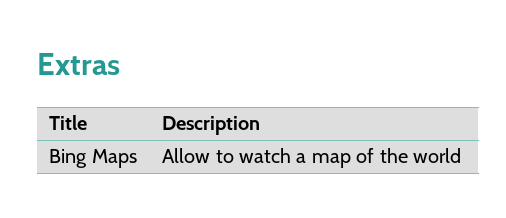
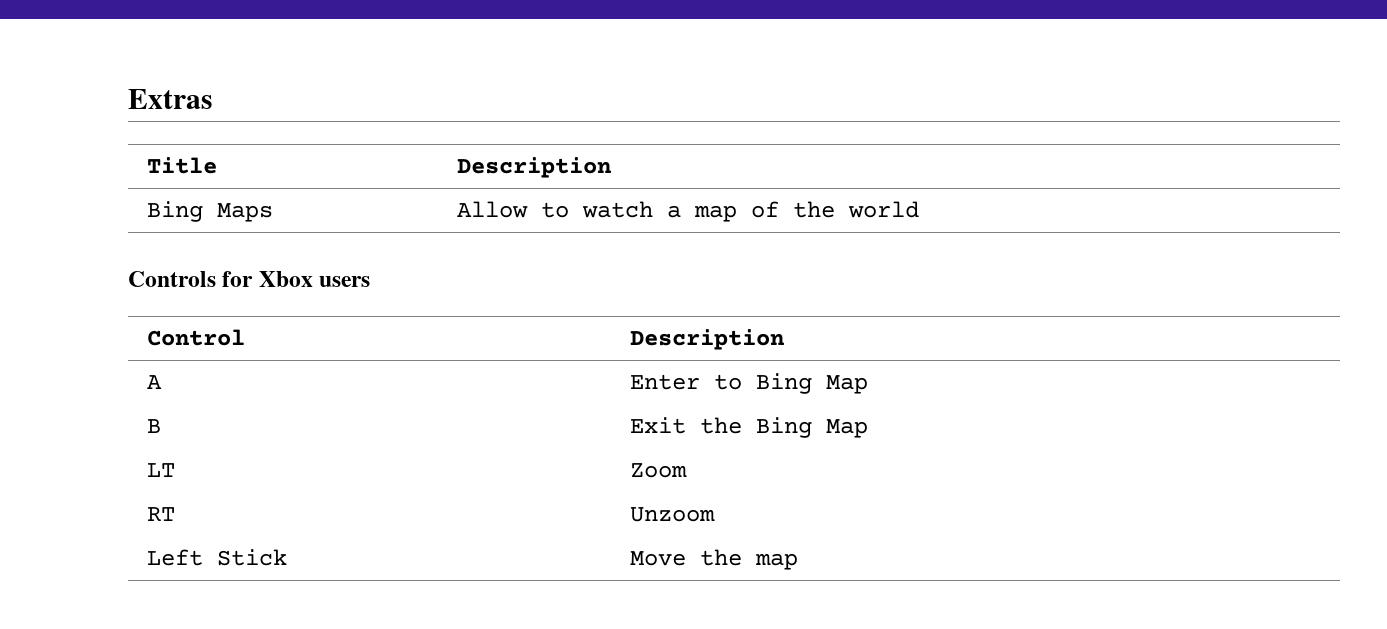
(461, 155) none -> [128,271,371,287] [146,329,245,346] [629,329,785,350] [146,375,162,389] [629,373,868,394] [146,419,161,433] [629,417,868,438] [146,463,175,477] [629,463,687,478] [146,507,175,521] [629,507,715,522] [146,549,287,566] [629,549,798,570] // Controls for Xbox users // Control | Description // A | Enter to Bing Map // B | Exit the Bing Map // LT | Zoom // RT | Unzoom // Left Stick | Move the map

